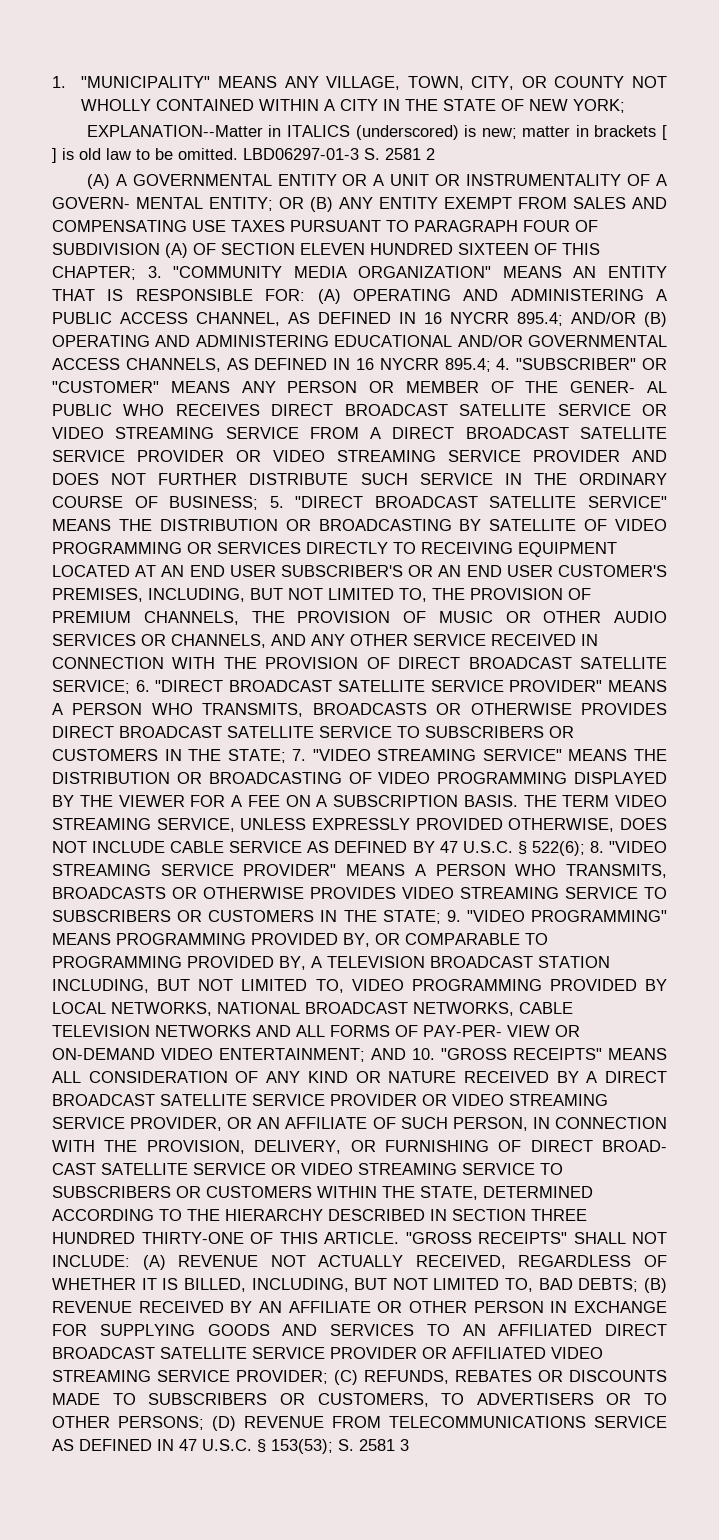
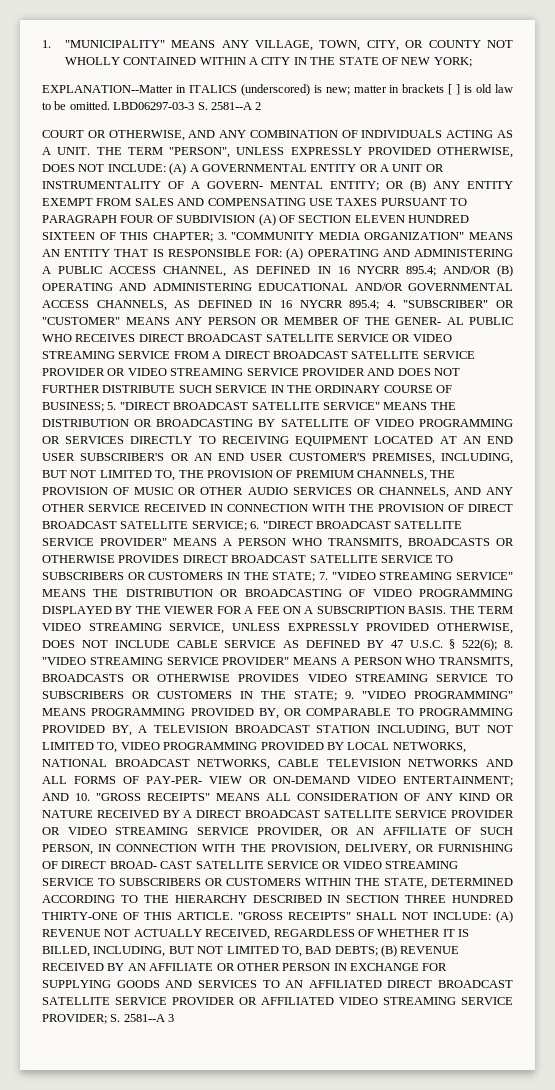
[243,148,435,160] LBD06297-01-3 S. 2581 2 // -> [113,102,262,110] [42,130,513,141] [42,147,513,158] [42,164,166,172] LBD06297-03-3 S. 2581--A 2 // COURT OR OTHERWISE, AND ANY COMBINATION OF INDIVIDUALS ACTING AS A UNIT. THE TERM "PERSON", UNLESS EXPRESSLY PROVIDED OTHERWISE, DOES NOT INCLUDE:
[334,1370,667,1385] [52,1393,667,1407] [52,1416,667,1431] [52,1439,395,1454] (C) REFUNDS, REBATES OR DISCOUNTS MADE TO SUBSCRIBERS OR CUSTOMERS, TO ADVERTISERS OR TO OTHER PERSONS; (D) REVENUE FROM TELECOMMUNICATIONS SERVICE AS DEFINED IN 47 U.S.C. § 153(53); S. 2581 -> [110,1014,165,1022] S. 2581--A

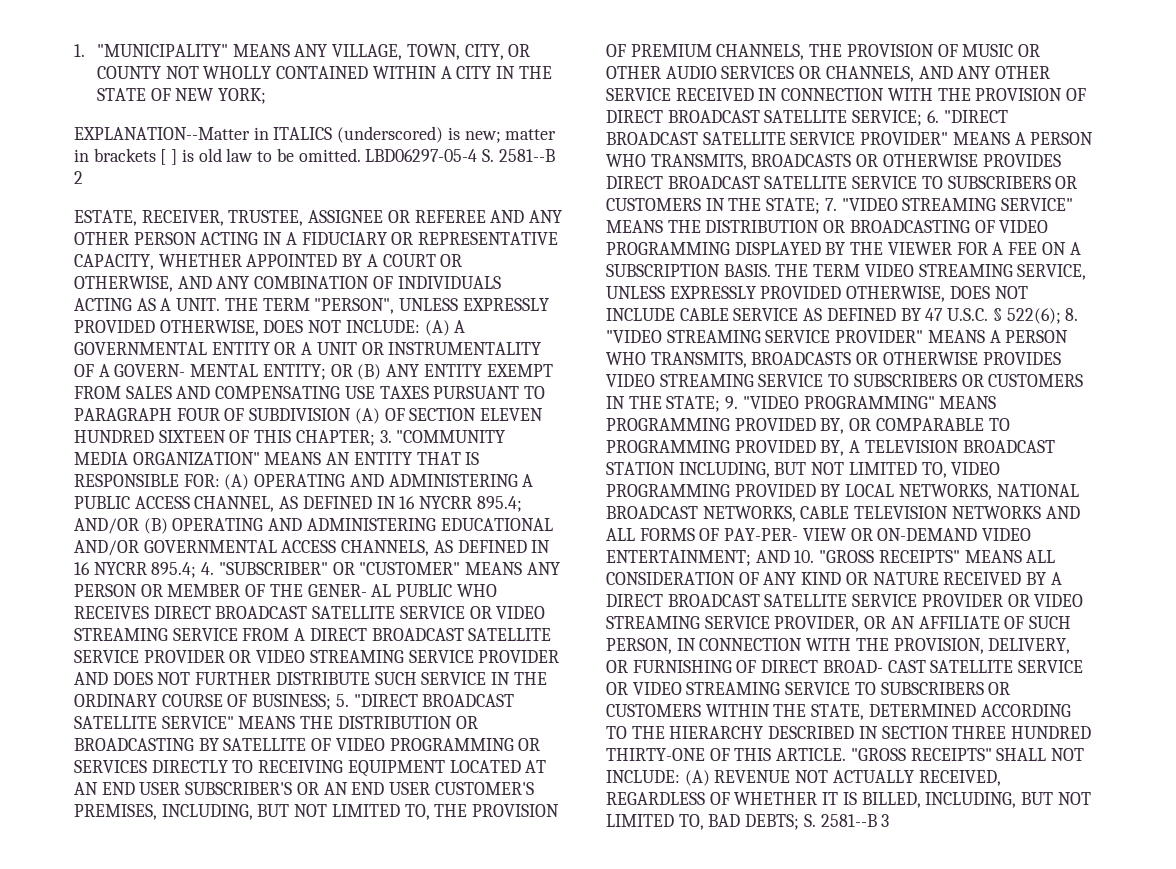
[113,102,262,110] LBD06297-03-3 S. 2581--A 2 // -> [365,149,555,162] [74,171,83,184] [74,210,563,226] [74,232,559,245] [74,254,378,270] LBD06297-05-4 S. 2581--B 2 // ESTATE, RECEIVER, TRUSTEE, ASSIGNEE OR REFEREE AND ANY OTHER PERSON ACTING IN A FIDUCIARY OR REPRESENTATIVE CAPACITY, WHETHER APPOINTED BY A
[381,945,460,957] [42,963,448,971] [42,980,513,988] [42,997,513,1005] [42,1014,165,1024] (B) REVENUE RECEIVED BY AN AFFILIATE OR OTHER PERSON IN EXCHANGE FOR SUPPLYING GOODS AND SERVICES TO AN AFFILIATED DIRECT BROADCAST SATELLITE SERVICE PROVIDER OR AFFILIATED VIDEO STREAMING SERVICE PROVIDER; S. 2581--A -> [803,814,877,827] S. 2581--B

